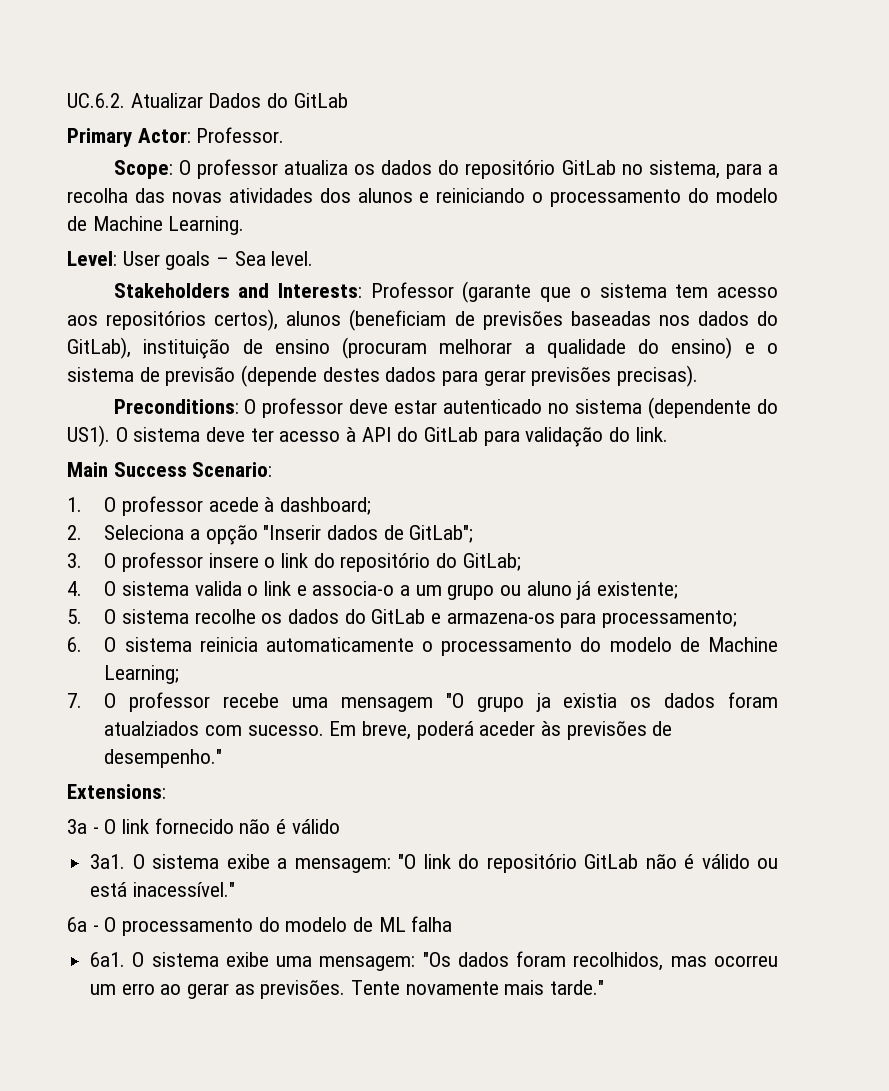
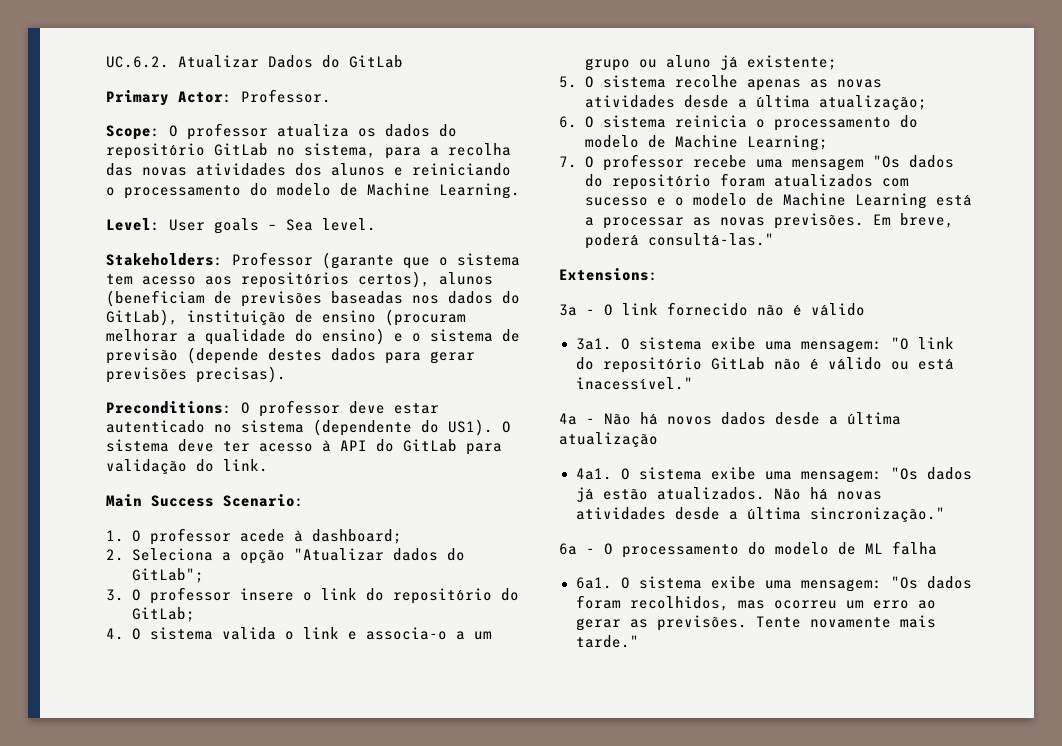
[113,283,362,298] Stakeholders and Interests: -> [106,253,223,266] Stakeholders:
[263,525,404,540] "Inserir dados de -> [293,548,465,561] "Atualizar dados do
[261,609,738,628] os dados do GitLab e armazena-os para processamento; -> [746,79,882,91] [584,95,927,110] apenas as novas atividades desde a última atualização;
[265,637,414,652] automaticamente -> (747, 121) none
[445,692,778,712] [104,721,673,740] [104,749,223,768] "O grupo ja existia os dados foram atualziados com sucesso. Em breve, poderá aceder às previsões de desempenho." -> [872,155,954,168] [584,173,909,190] [584,193,972,209] [584,213,954,229] [584,233,774,249] "Os dados do repositório foram atualizados com sucesso e o modelo de Machine Learning está a processar as novas previsões. Em breve, poderá consultá-las."
[277,858,288,869] a -> [764,341,792,350] uma
(235, 889) none -> [559,412,901,425] [559,432,658,447] [575,467,972,483] [575,487,882,502] [575,507,945,522] // 4a - Não há novos dados desde a última atualização // 4a1. O sistema exibe uma mensagem: "Os dados já estão atualizados. Não há novas atividades desde a última sincronização."

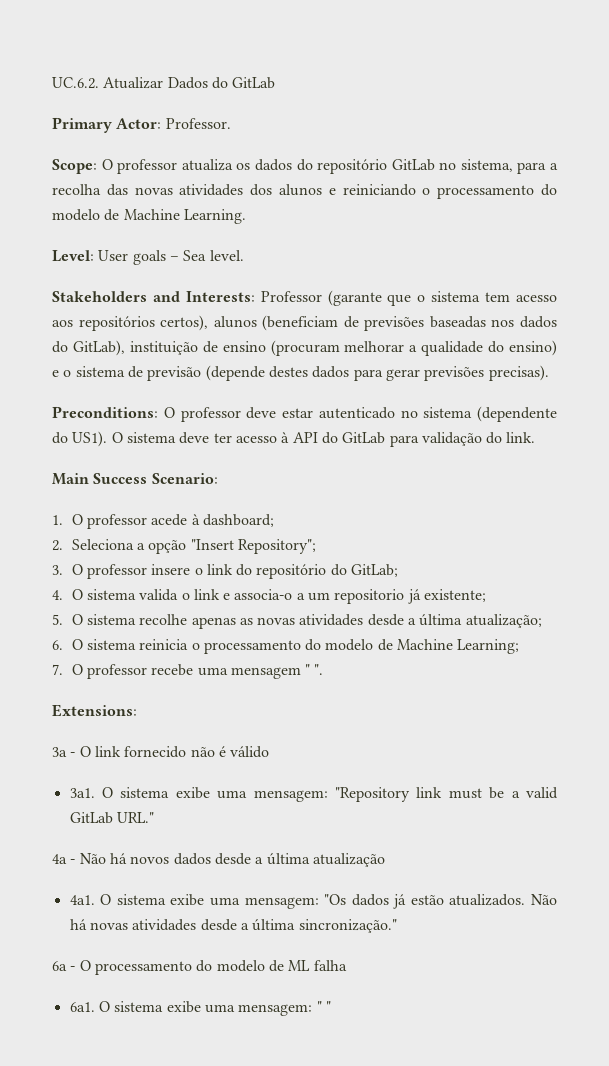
[106,253,223,266] Stakeholders: -> [52,291,255,302] Stakeholders and Interests:
[293,548,465,561] [131,568,204,583] "Atualizar dados do GitLab"; -> [190,539,316,554] "Insert Repository";
[584,55,711,71] grupo ou aluno -> [334,589,405,604] repositorio
[872,155,954,168] [584,173,909,190] [584,193,972,209] [584,213,954,229] [584,233,774,249] "Os dados do repositório foram atualizados com sucesso e o modelo de Machine Learning está a processar as novas previsões. Em breve, poderá consultá-las." -> [305,664,324,675] " ".
[890,337,954,350] [575,357,954,373] [575,377,693,390] "O link do repositório GitLab não é válido ou está inacessível." -> [335,787,558,802] [69,812,154,824] "Repository link must be a valid GitLab URL."
[890,576,972,589] [575,595,936,611] [575,615,936,631] [575,635,639,648] "Os dados foram recolhidos, mas ocorreu um erro ao gerar as previsões. Tente novamente mais tarde." -> [316,1001,331,1012] " "

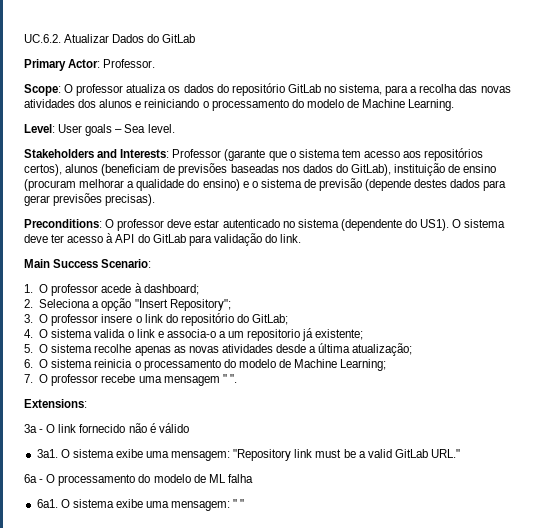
[52,853,385,867] [69,894,557,909] [69,919,397,933] // 4a - Não há novos dados desde a última atualização // 4a1. O sistema exibe uma mensagem: "Os dados já estão atualizados. Não há novas atividades desde a última sincronização." -> (461, 453) none

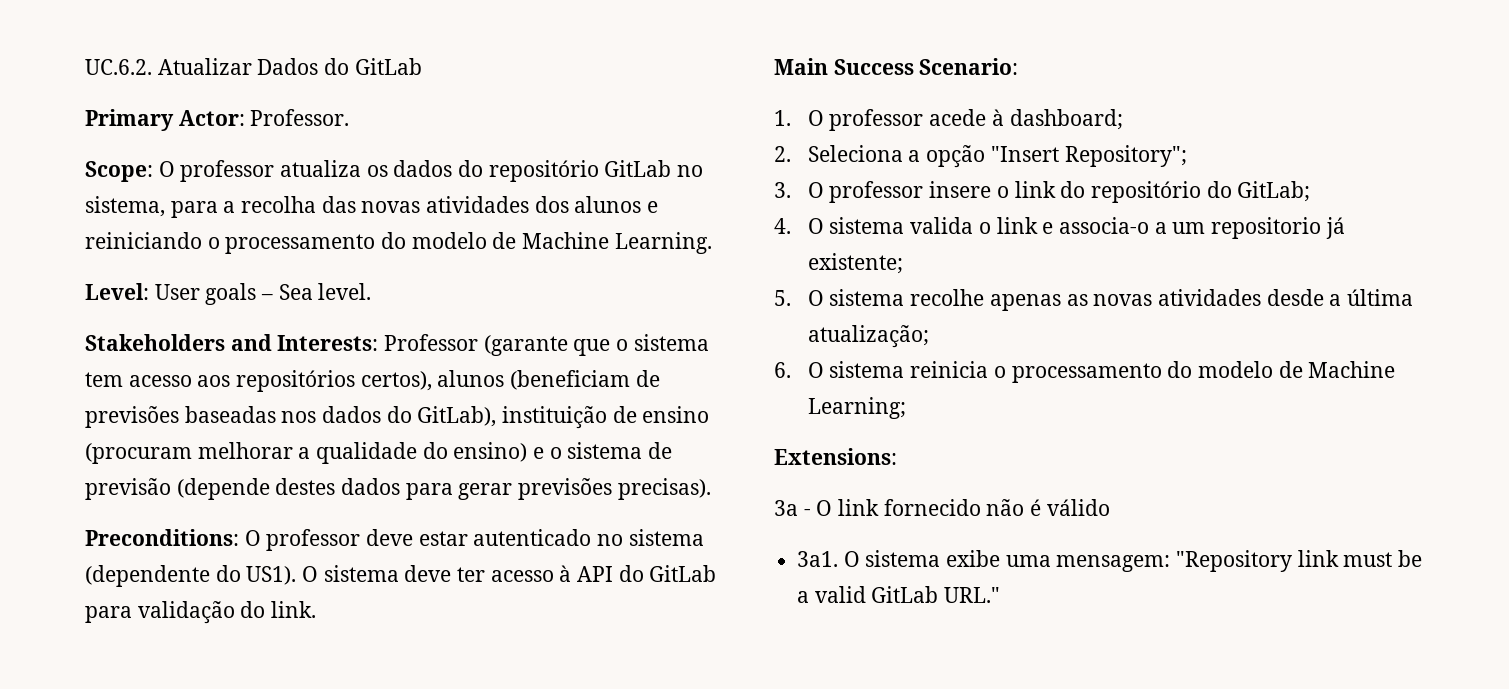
[24,374,237,386] // 7. O professor recebe uma mensagem " ". -> (906, 408) none
[24,474,253,486] [36,499,245,511] // 6a - O processamento do modelo de ML falha // 6a1. O sistema exibe uma mensagem: " " -> (1001, 595) none

